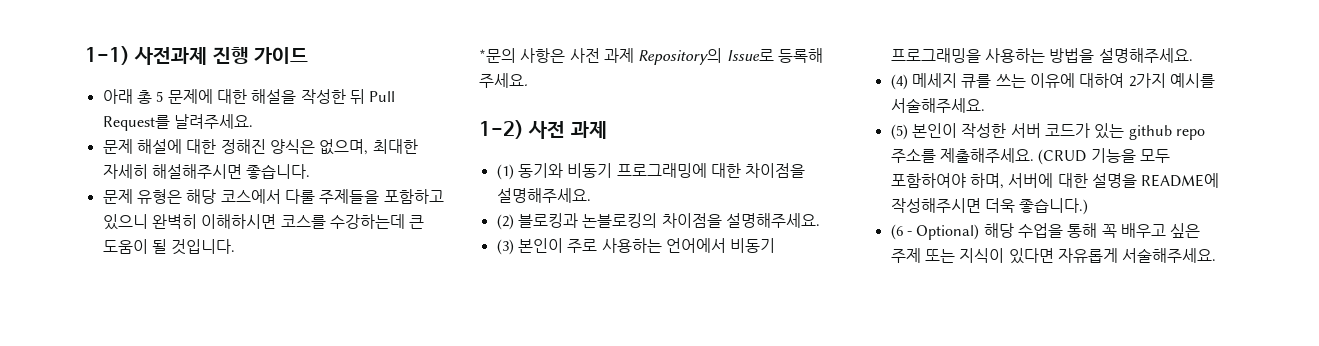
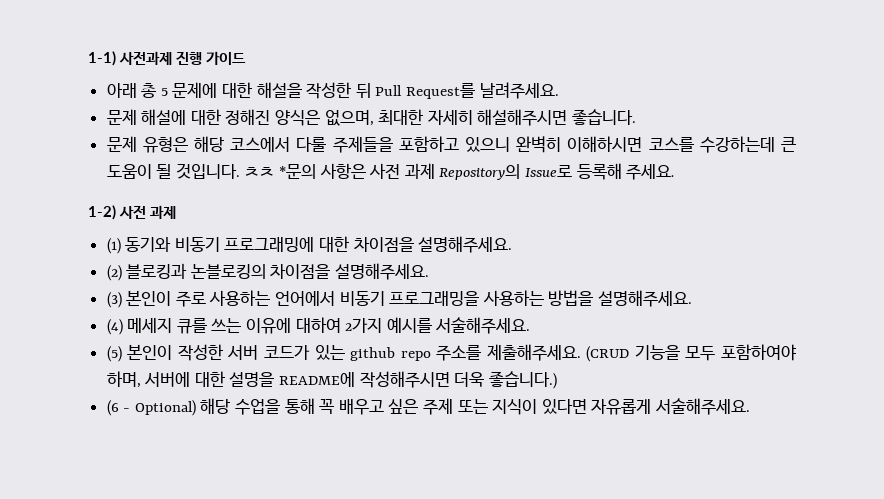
(236, 247) // -> [244,167,275,177] ㅊㅊ

